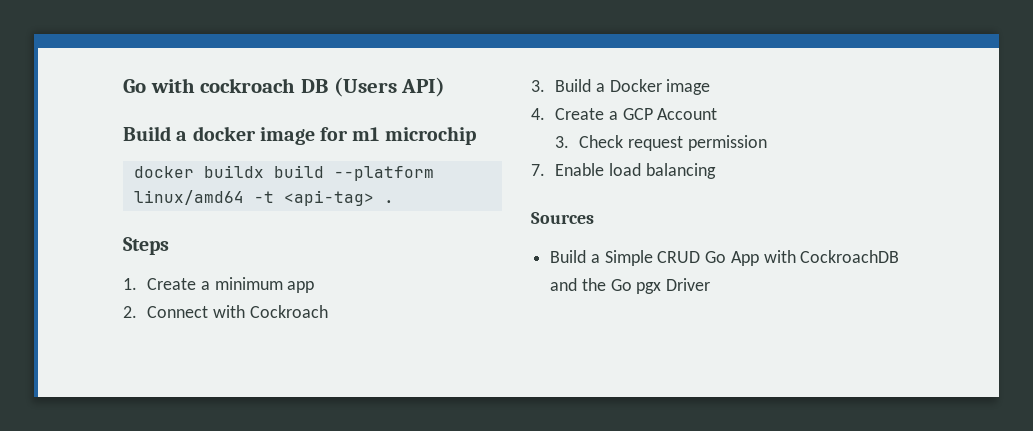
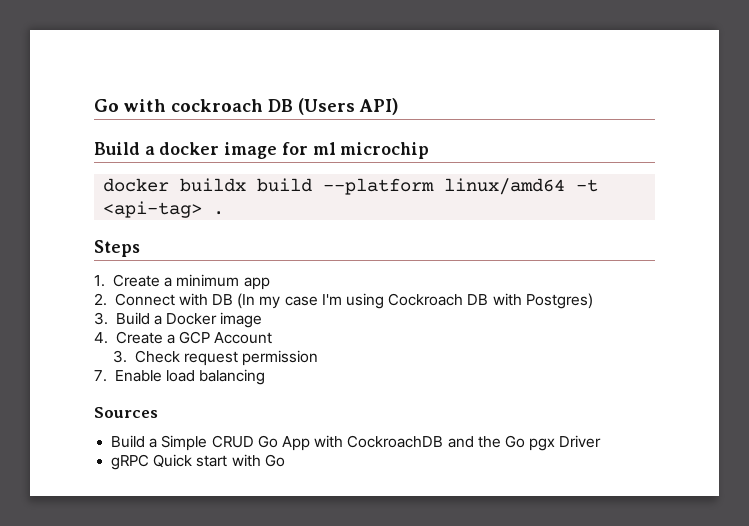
[249,305,328,318] Cockroach -> [212,293,593,309] DB (In my case I'm using Cockroach DB with Postgres)
(711, 284) none -> [111,454,285,470] // gRPC Quick start with Go

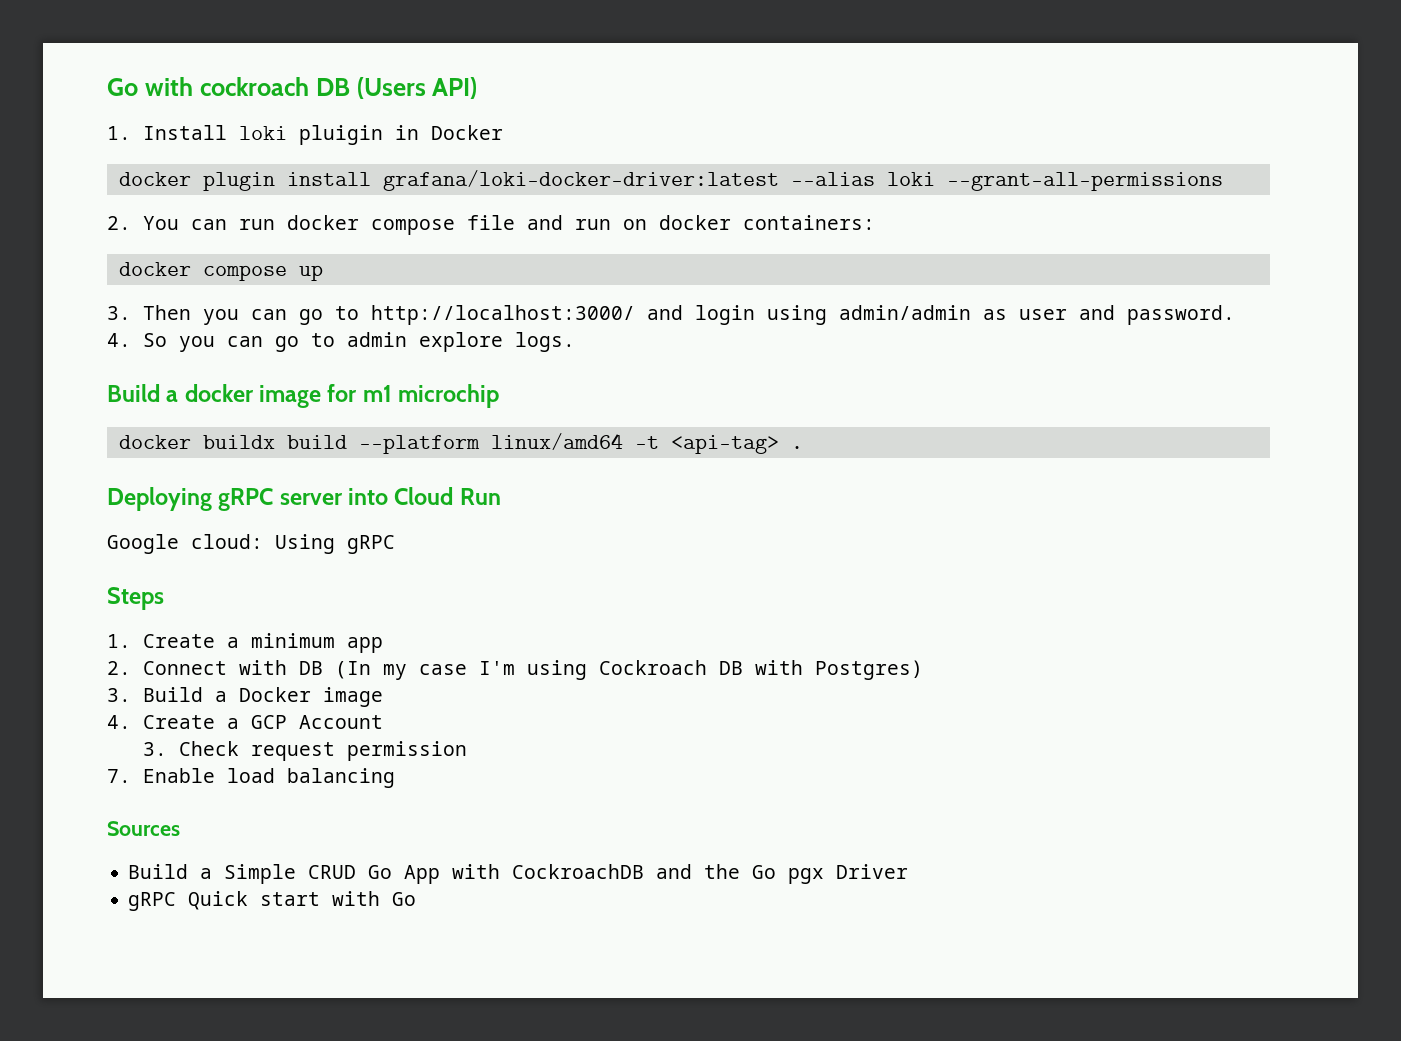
(399, 106) none -> [107,125,504,145] [118,170,1223,191] [107,215,876,235] [118,262,323,281] [107,305,1236,325] [107,332,576,352] // 1. Install loki pluigin in Docker // docker plugin install grafana/loki-docker-driver:latest --alias loki --grant-all-permissions // 2. You can run docker compose file and run on docker containers: // docker compose up // 3. Then you can go to http://localhost:3000/ and login using admin/admin as user and password. // 4. So you can go to admin explore logs.
(225, 213) none -> [107,487,501,511] [107,534,395,554] // Deploying gRPC server into Cloud Run // Google cloud: Using gRPC

